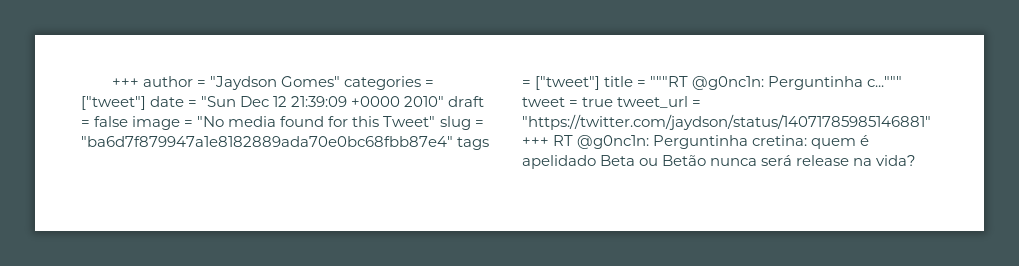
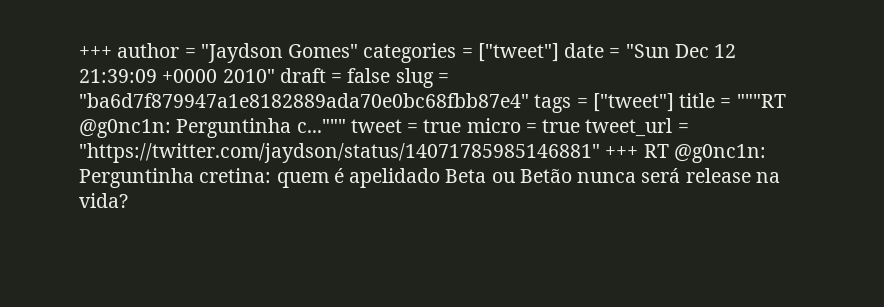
[132,116,436,130] image = "No media found for this Tweet" -> (391, 75) none
(614, 102) none -> [466,118,581,133] micro = true

